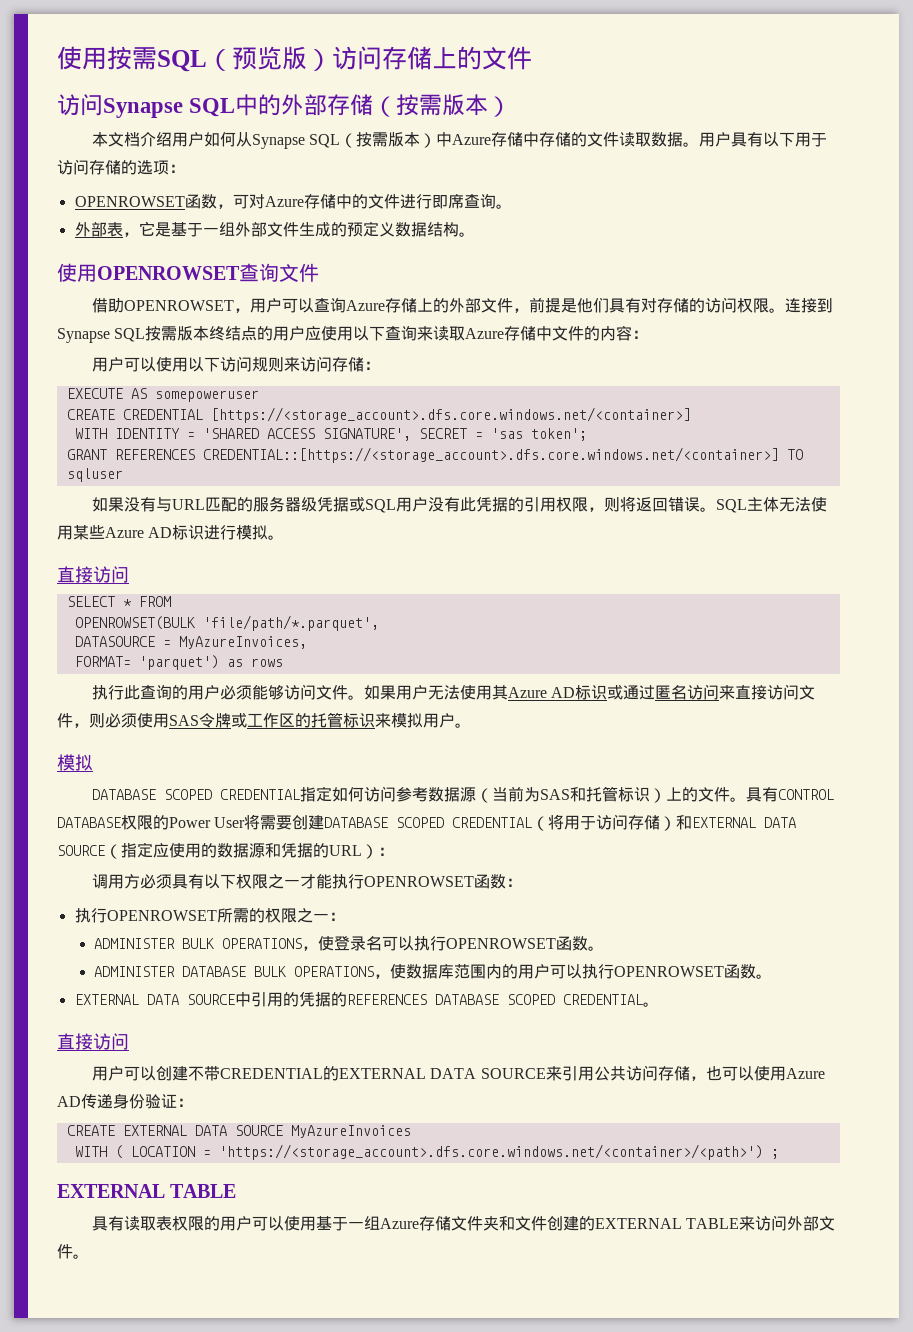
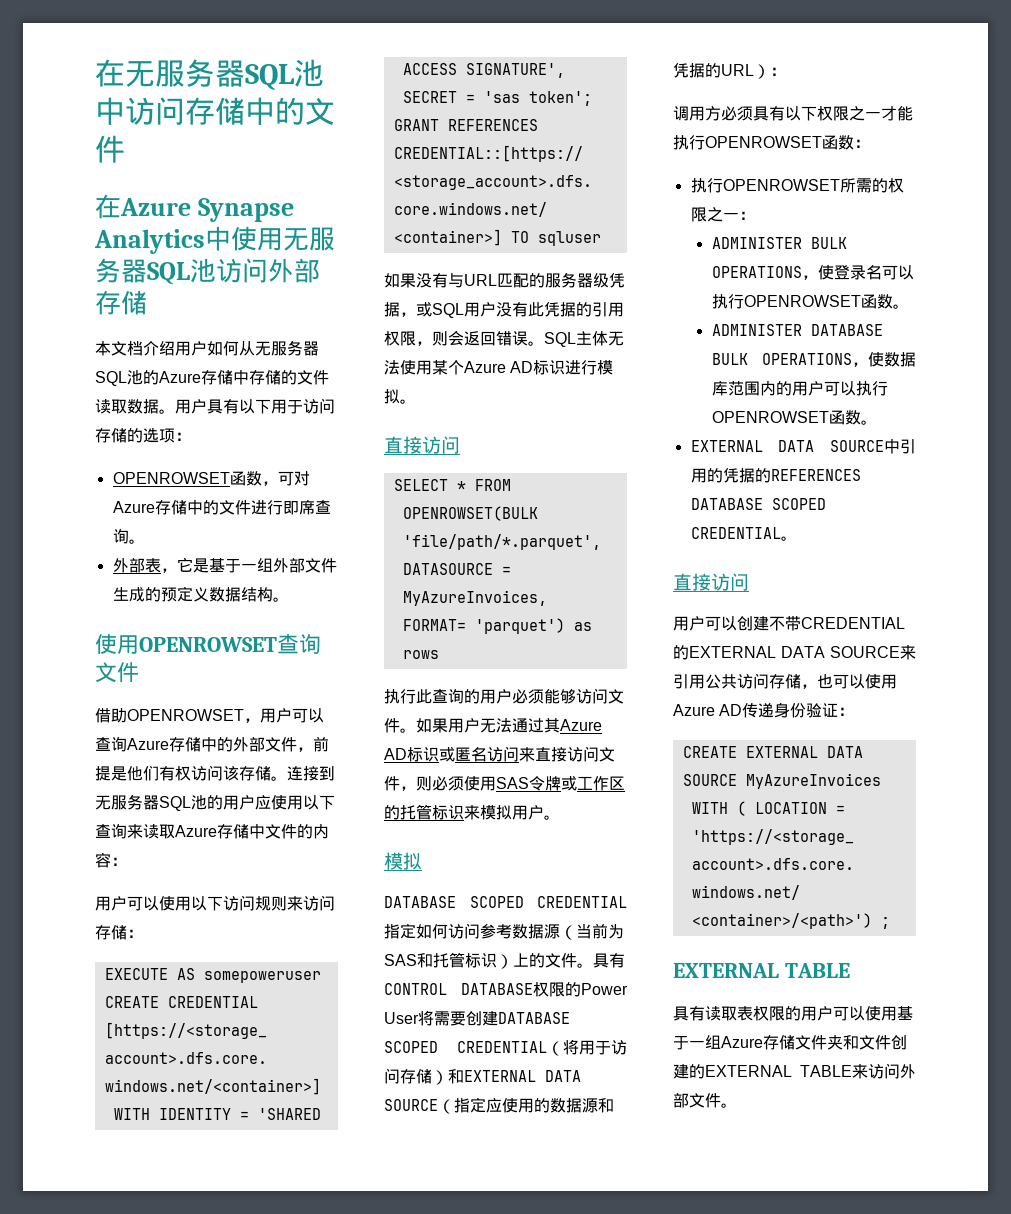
[57,46,457,72] 使用按需SQL（预览版）访问存储上 -> [95,59,324,90] [95,97,275,125] 在无服务器SQL池中访问存储中
[57,94,282,118] 访问Synapse SQL中的 -> [95,194,294,222] [94,226,335,254] [95,258,268,285] 在Azure Synapse Analytics中使用无服务器SQL池访问
[373,94,512,117] （按需版本） -> (147, 302) none
[251,132,453,149] Synapse SQL（按需版本）中 -> [255,340,319,356] [95,370,159,386] 无服务器SQL池的
[416,298,433,312] 上 -> [201,737,217,752] 中
[608,297,833,313] [57,326,258,343] 具有对存储的访问权限。连接到Synapse SQL按需版本终结点 -> [159,765,335,781] [95,794,207,811] 有权访问该存储。连接到无服务器SQL池
(349, 504) none -> [400,312,416,317] ，
[619,496,636,512] 将 -> [448,330,464,346] 会
[89,525,105,539] 些 -> [448,360,464,375] 个
[459,685,492,700] 使用 -> [512,718,544,733] 通过
[623,685,656,700] 通过 -> (455, 754) none

